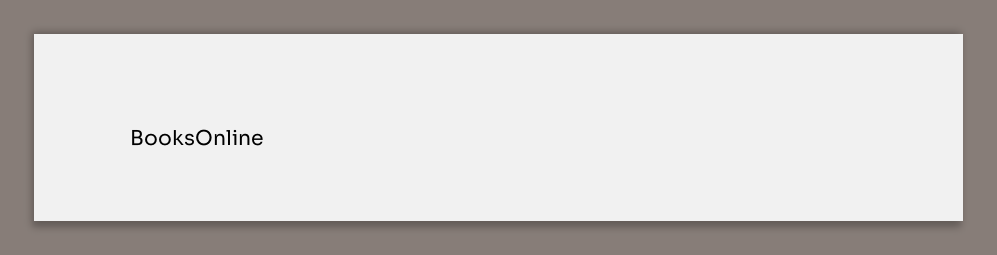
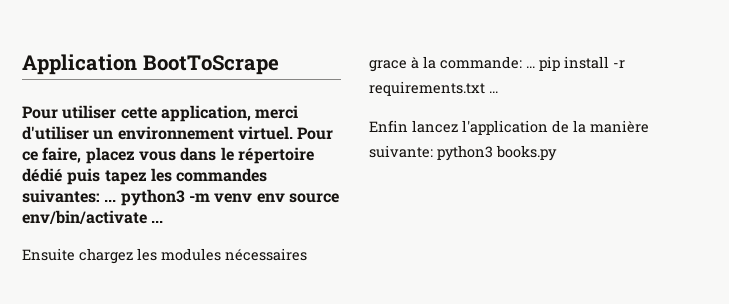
[130,129,264,146] BooksOnline -> [22,54,279,75] [22,105,299,122] [22,126,334,140] [22,147,314,164] [22,168,268,185] [22,189,339,206] [22,210,164,224] [22,248,307,264] [369,56,625,72] [369,81,498,96] [369,120,649,135] [369,145,557,161] Application BootToScrape // Pour utiliser cette application, merci d'utiliser un environnement virtuel. Pour ce faire, placez vous dans le répertoire dédié puis tapez les commandes suivantes: ... python3 -m venv env source env/bin/activate ... // Ensuite chargez les modules nécessaires grace à la commande: ... pip install -r requirements.txt ... // Enfin lancez l'application de la manière suivante: python3 books.py

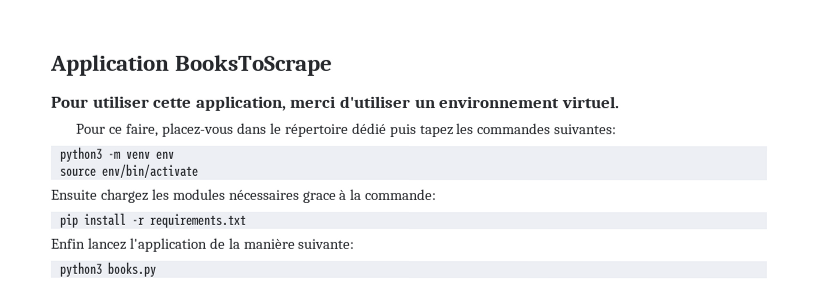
[142,55,279,75] BootToScrape -> [175,54,334,76] BooksToScrape
(293, 133) none -> (620, 102) //
[85,147,176,164] placez vous -> [162,122,235,137] placez-vous
[104,200,117,202] ... -> (618, 129) //
(285, 198) none -> (175, 155) //
[151,221,164,223] ... -> (198, 170) none
[526,66,535,68] ... -> (437, 194) //
[489,91,498,93] ... -> (246, 220) none
(433, 151) none -> (355, 243) //

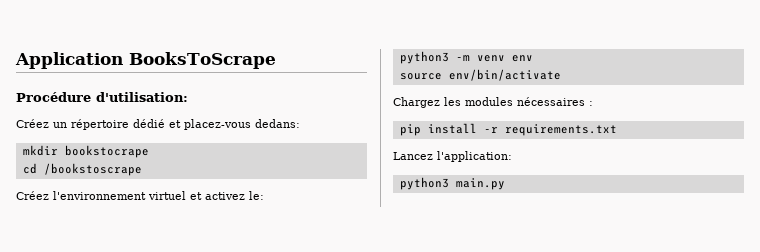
[51,95,620,111] [76,122,618,138] Pour utiliser cette application, merci d'utiliser un environnement virtuel. // Pour ce faire, placez-vous dans le répertoire dédié puis tapez les commandes suivantes: -> [16,92,188,102] [16,119,300,130] [22,145,149,158] [22,163,142,176] [16,191,264,200] Procédure d'utilisation: // Créez un répertoire dédié et placez-vous dedans: // mkdir bookstocrape // cd /bookstoscrape // Créez l'environnement virtuel et activez le:
[50,188,148,203] Ensuite chargez -> [393,97,440,108] Chargez
[301,188,437,203] grace à la commande: -> [589,101,593,106] :
[50,237,355,252] [58,261,156,277] Enfin lancez l'application de la manière suivante: // python3 books.py -> [393,151,512,162] [399,177,505,190] Lancez l'application: // python3 main.py

